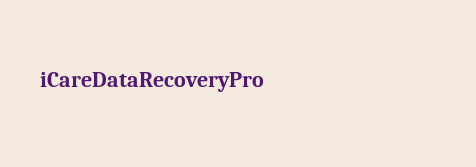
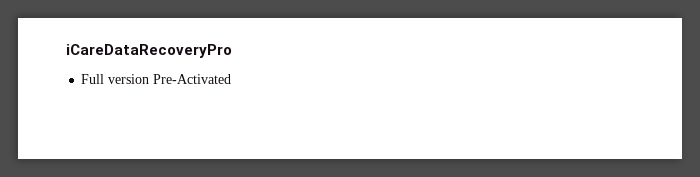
(264, 82) none -> [81,74,232,84] // Full version Pre-Activated

